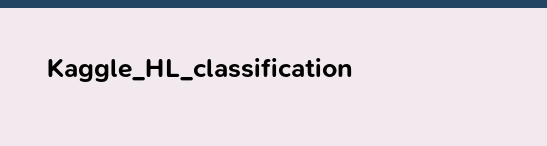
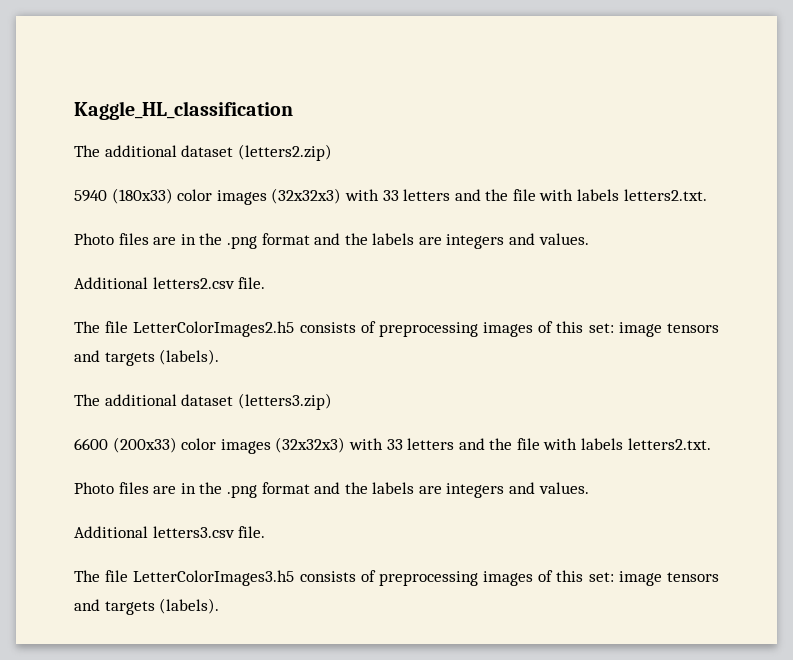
(353, 70) none -> [74,144,332,161] [74,188,707,205] [74,233,589,249] [74,277,266,289] [74,321,719,337] [74,349,220,366] [74,393,332,410] [74,437,711,454] [74,482,589,498] [74,526,266,538] [74,570,719,586] [74,598,220,615] // The additional dataset (letters2.zip) // 5940 (180x33) color images (32x32x3) with 33 letters and the file with labels letters2.txt. // Photo files are in the .png format and the labels are integers and values. // Additional letters2.csv file. // The file LetterColorImages2.h5 consists of preprocessing images of this set: image tensors and targets (labels). // The additional dataset (letters3.zip) // 6600 (200x33) color images (32x32x3) with 33 letters and the file with labels letters2.txt. // Photo files are in the .png format and the labels are integers and values. // Additional letters3.csv file. // The file LetterColorImages3.h5 consists of preprocessing images of this set: image tensors and targets (labels).

